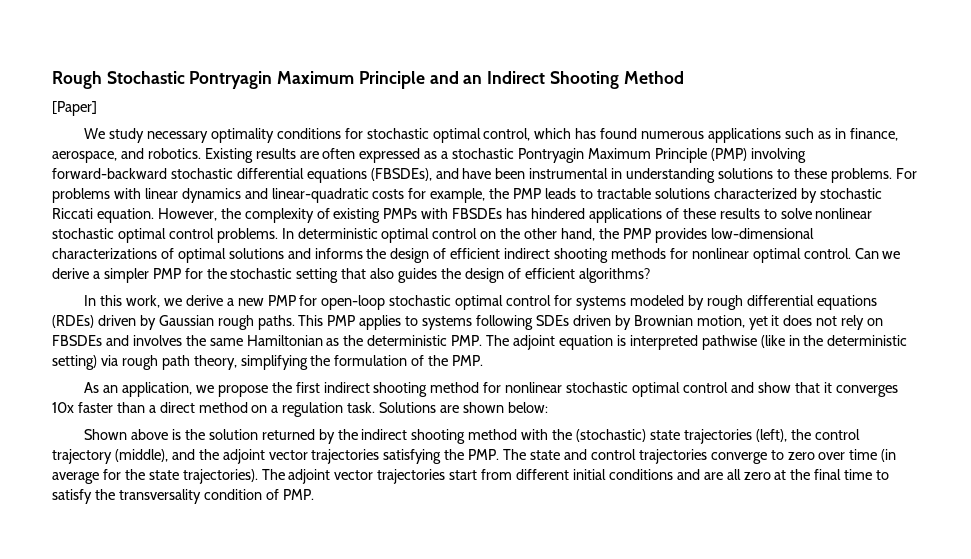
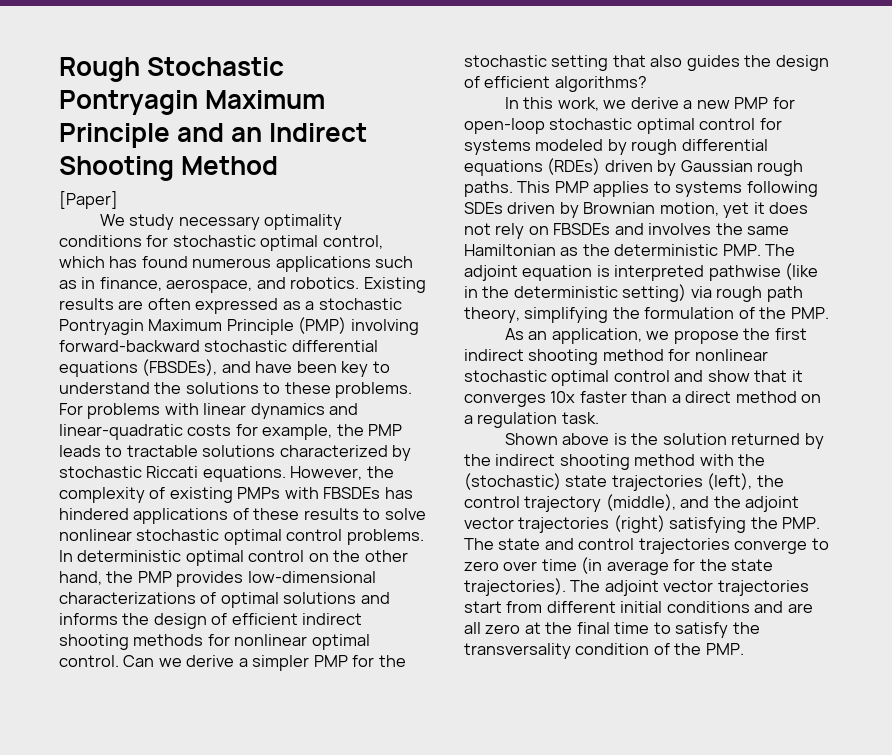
[529,168,716,183] instrumental in understanding -> [341,361,390,377] [59,382,182,394] key to understand the
[96,208,154,223] equation. -> [202,466,286,482] equations.
[379,402,548,413] Solutions are shown below: -> (599, 418) none
(380, 456) none -> [613,515,665,533] (right)
(279, 494) none -> [674,643,702,655] the

